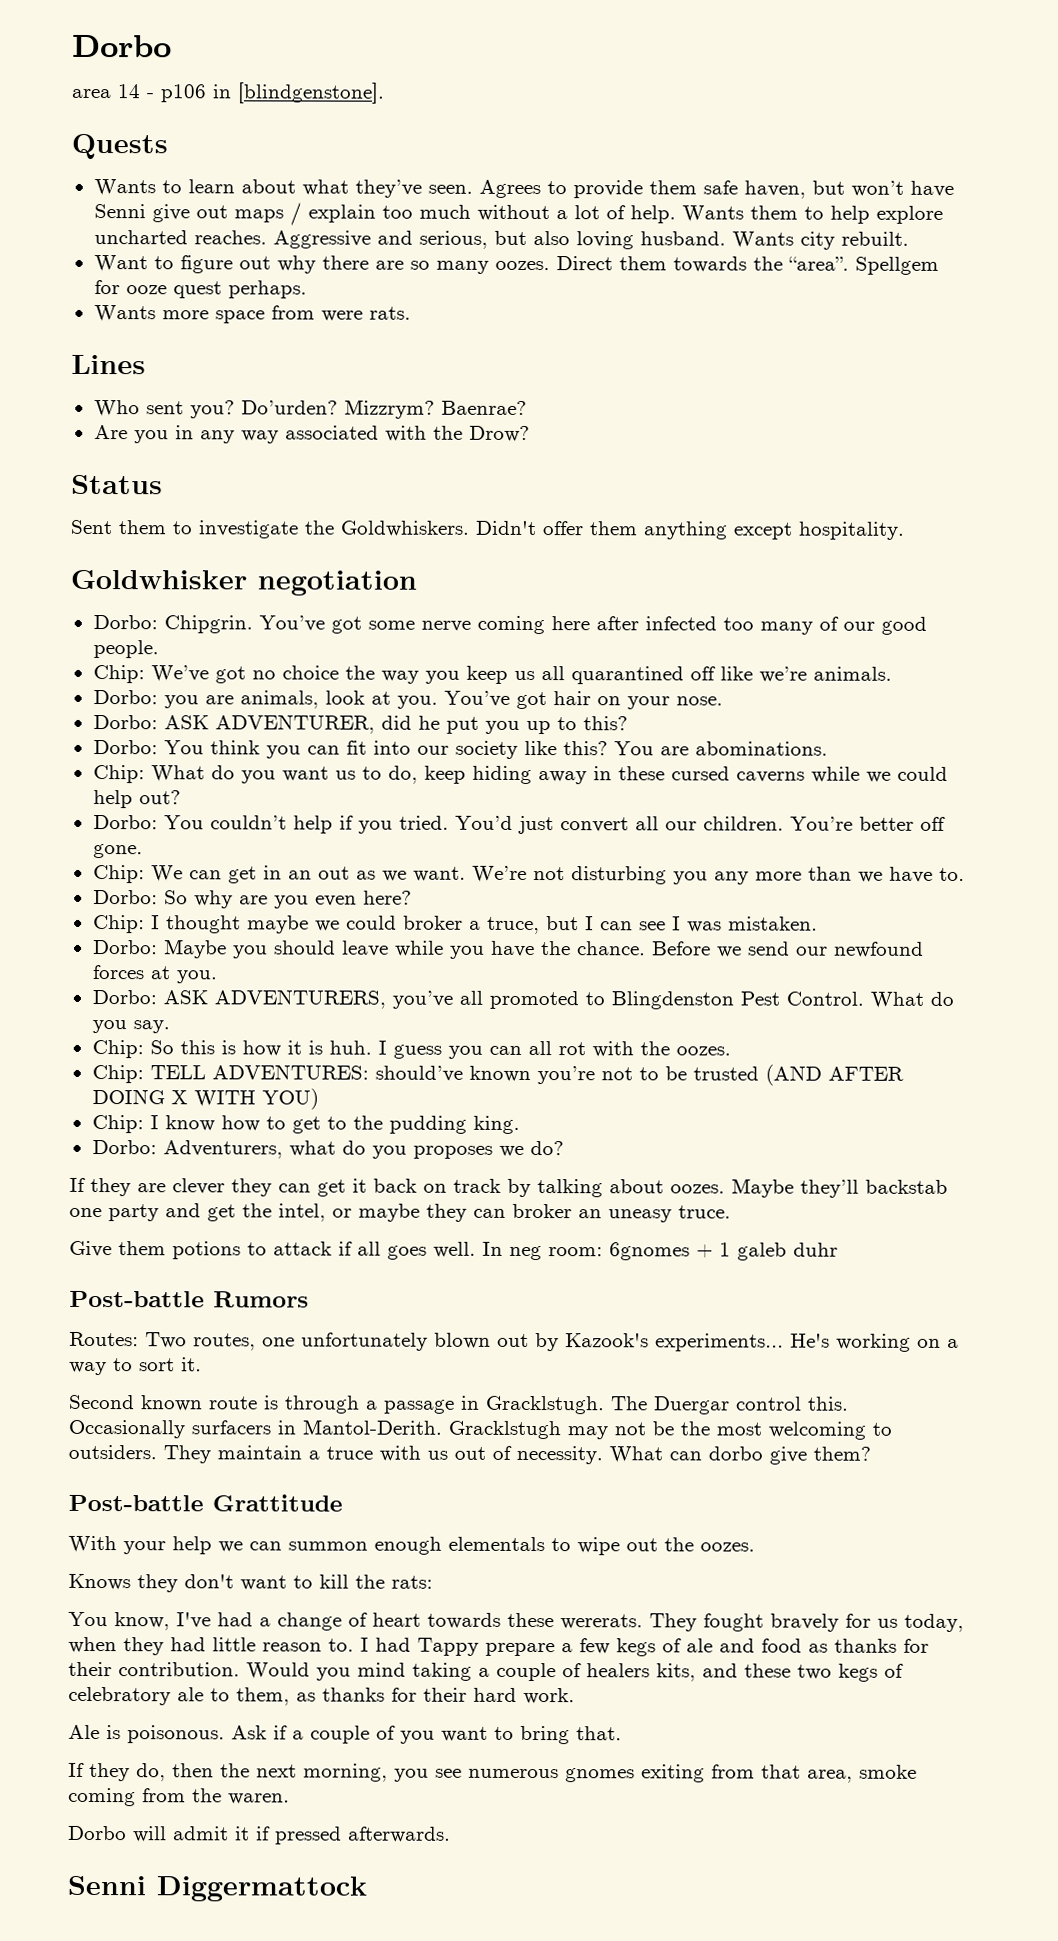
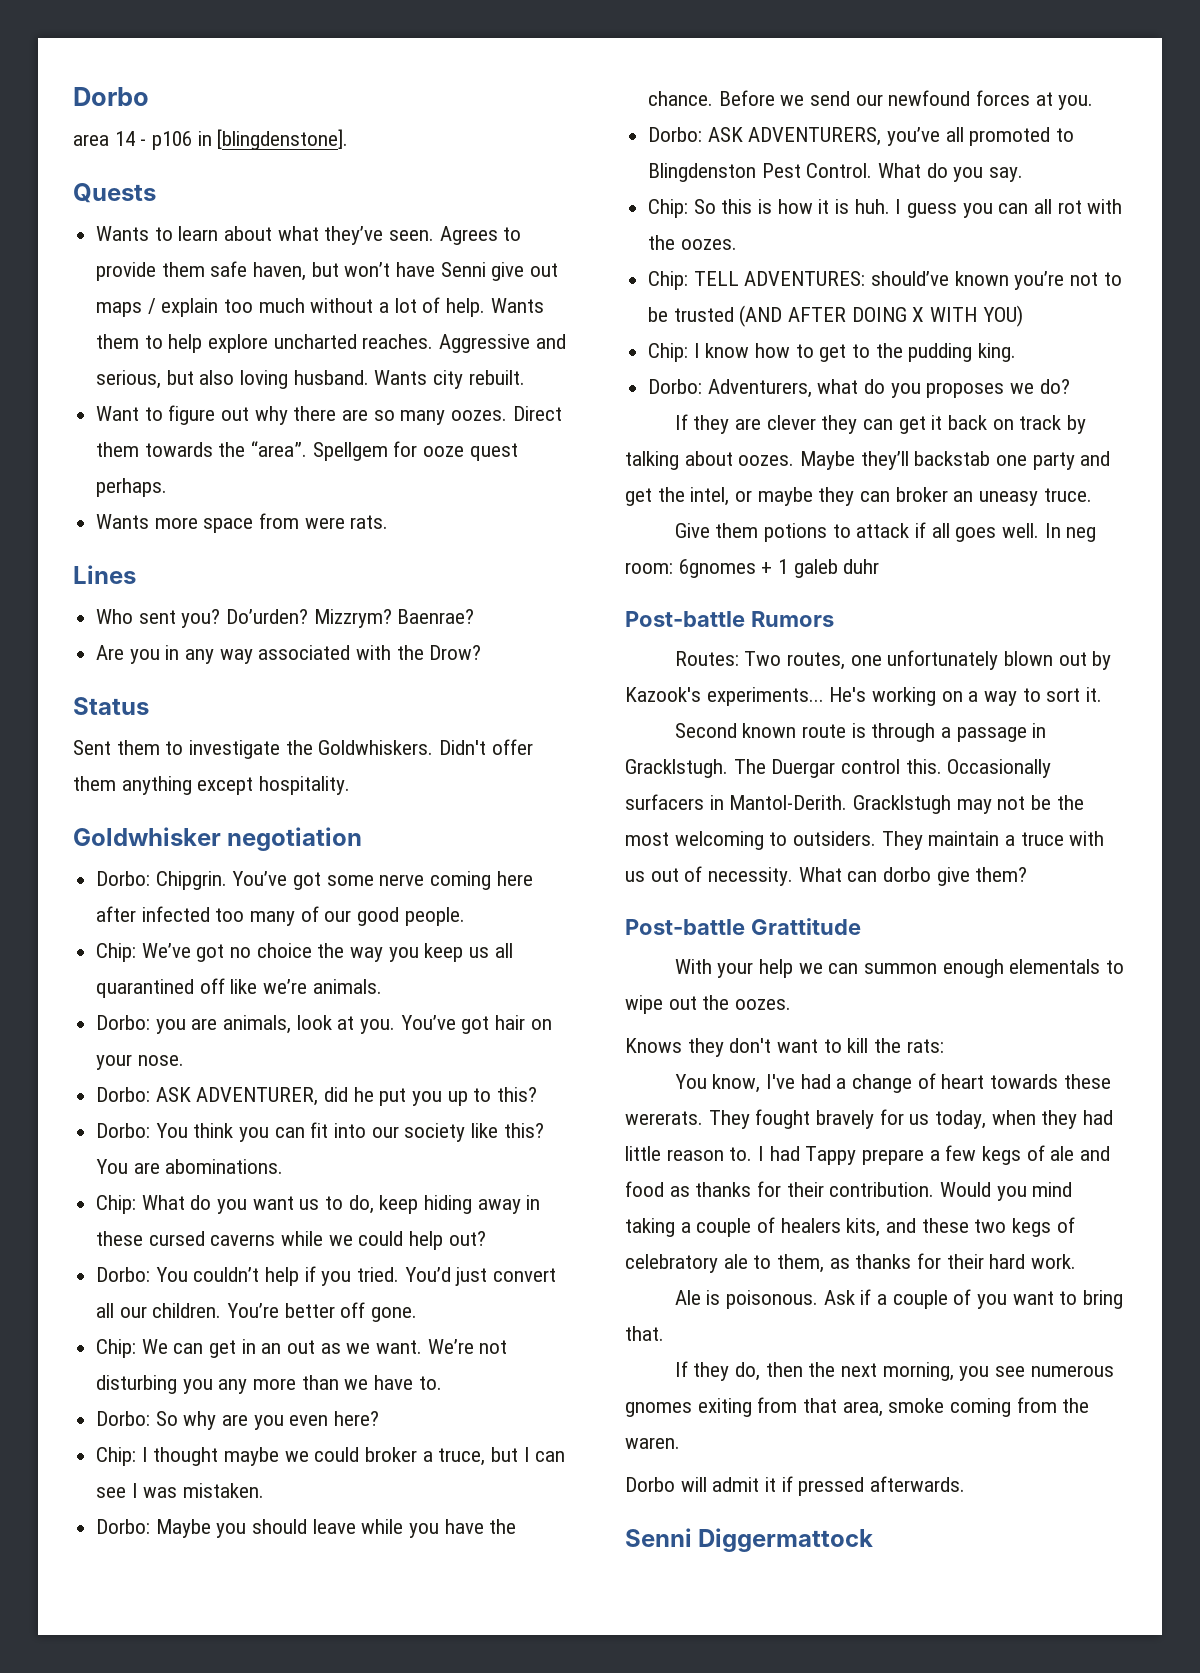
[237,82,385,104] [blindgenstone]. -> [217,129,349,150] [blingdenstone].

